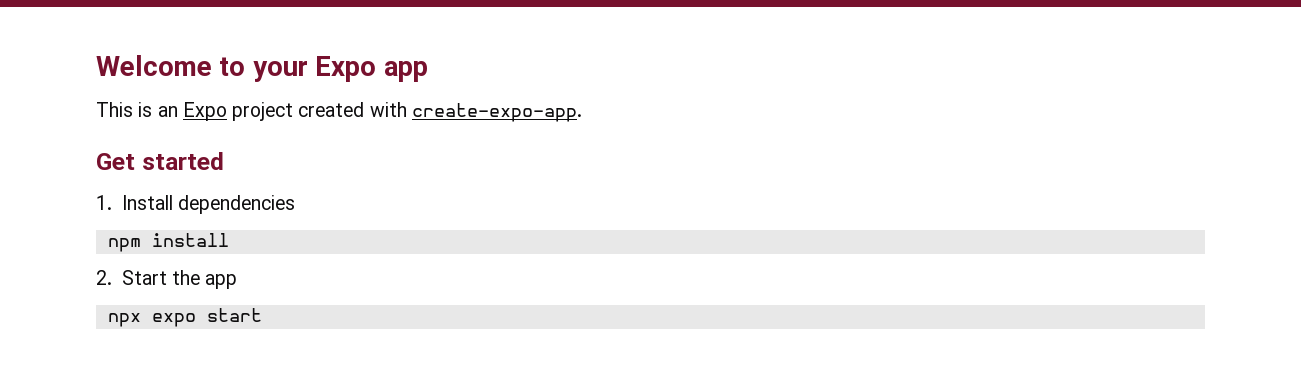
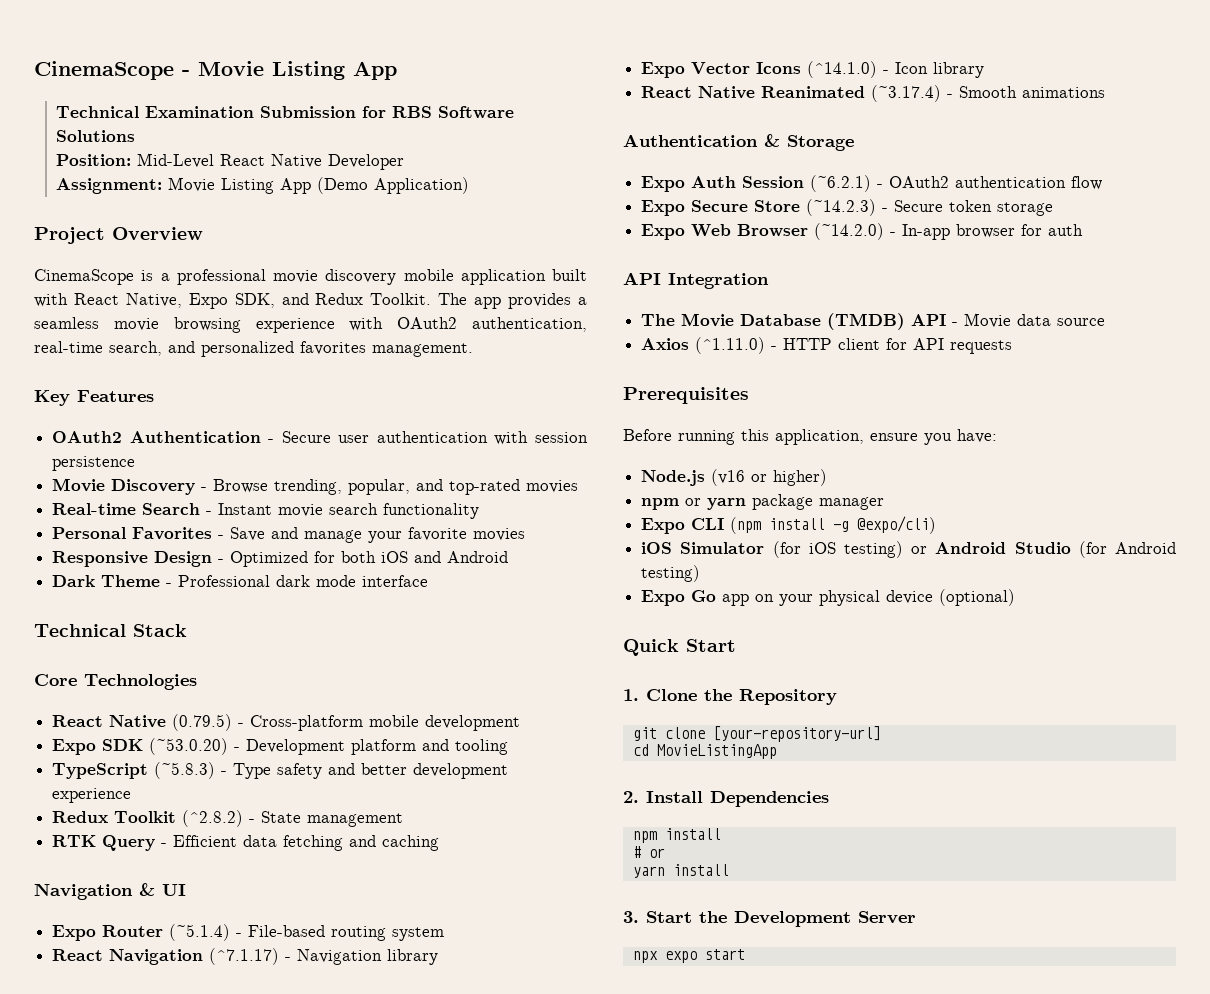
[96,55,428,82] [96,102,582,122] [96,152,224,170] [96,195,296,214] [107,233,229,252] [96,270,238,289] Welcome to your Expo app // This is an Expo project created with create-expo-app. // Get started // 1. Install dependencies // npm install // 2. Start the app -> [34,61,397,80] [56,106,515,119] [56,130,136,142] [56,153,405,170] [56,177,470,194] [34,227,203,244] [34,269,587,285] [34,293,588,309] [34,317,587,333] [34,341,473,357] [34,390,154,406] [52,431,588,445] [52,456,136,471] [52,478,579,495] [52,503,480,519] [52,527,526,543] [52,551,509,567] [52,575,429,587] [34,624,187,637] [34,674,197,690] [52,714,521,731] [52,738,509,755] [52,762,509,779] [52,788,132,803] [52,810,404,827] [52,835,440,851] [34,883,186,900] [52,924,445,941] [52,948,439,965] [641,61,985,78] [641,85,1106,102] [623,134,854,151] [641,175,1103,192] [641,199,1054,216] [641,223,1084,240] [623,272,769,289] [641,313,1106,330] [641,337,1013,354] [623,387,749,404] [623,429,997,445] [641,469,828,486] [641,494,885,510] [641,516,937,534] [641,541,1176,558] [641,565,701,582] [641,589,1016,606] [623,639,736,656] [623,689,837,705] [632,726,881,742] [632,744,777,759] [623,791,829,807] [632,828,721,843] [632,846,665,858] [632,864,729,878] [623,911,916,927] CinemaScope - Movie Listing App // Technical Examination Submission for RBS Software Solutions // Position: Mid-Level React Native Developer // Assignment: Movie Listing App (Demo Application) // Project Overview // CinemaScope is a professional movie discovery mobile application built with React Native, Expo SDK, and Redux Toolkit. The app provides a seamless movie browsing experience with OAuth2 authentication, real-time search, and personalized favorites management. // Key Features // OAuth2 Authentication - Secure user authentication with session persistence // Movie Discovery - Browse trending, popular, and top-rated movies // Real-time Search - Instant movie search functionality // Personal Favorites - Save and manage your favorite movies // Responsive Design - Optimized for both iOS and Android // Dark Theme - Professional dark mode interface // Technical Stack // Core Technologies // React Native (0.79.5) - Cross-platform mobile development // Expo SDK (~53.0.20) - Development platform and tooling // TypeScript (~5.8.3) - Type safety and better development experience // Redux Toolkit (^2.8.2) - State management // RTK Query - Efficient data fetching and caching // Navigation & UI // Expo Router (~5.1.4) - File-based routing system // React Navigation (^7.1.17) - Navigation library // Expo Vector Icons (^14.1.0) - Icon library // React Native Reanimated (~3.17.4) - Smooth animations // Authentication & Storage // Expo Auth Session (~6.2.1) - OAuth2 authentication flow // Expo Secure Store (~14.2.3) - Secure token storage // Expo Web Browser (~14.2.0) - In-app browser for auth // API Integration // The Movie Database (TMDB) API - Movie data source // Axios (^1.11.0) - HTTP client for API requests // Prerequisites // Before running this application, ensure you have: // Node.js (v16 or higher) // npm or yarn package manager // Expo CLI (npm install -g @expo/cli) // iOS Simulator (for iOS testing) or Android Studio (for Android testing) // Expo Go app on your physical device (optional) // Quick Start // 1. Clone the Repository // git clone [your-repository-url] // cd MovieListingApp // 2. Install Dependencies // npm install // # or // yarn install // 3. Start the Development Server

